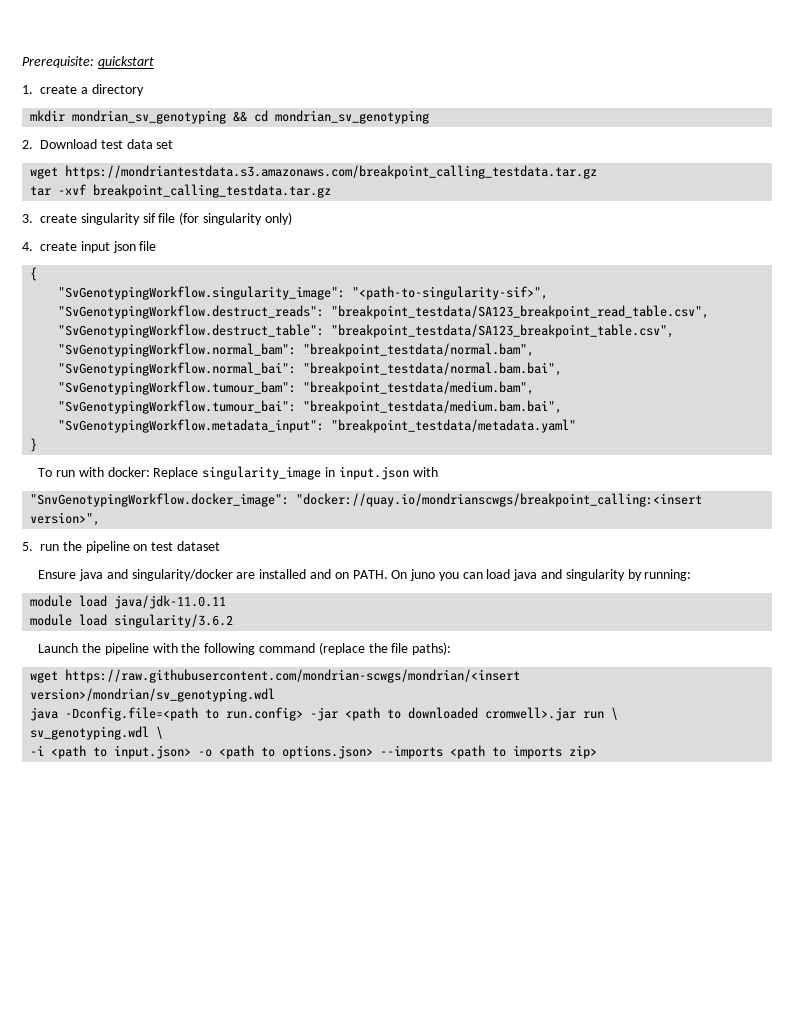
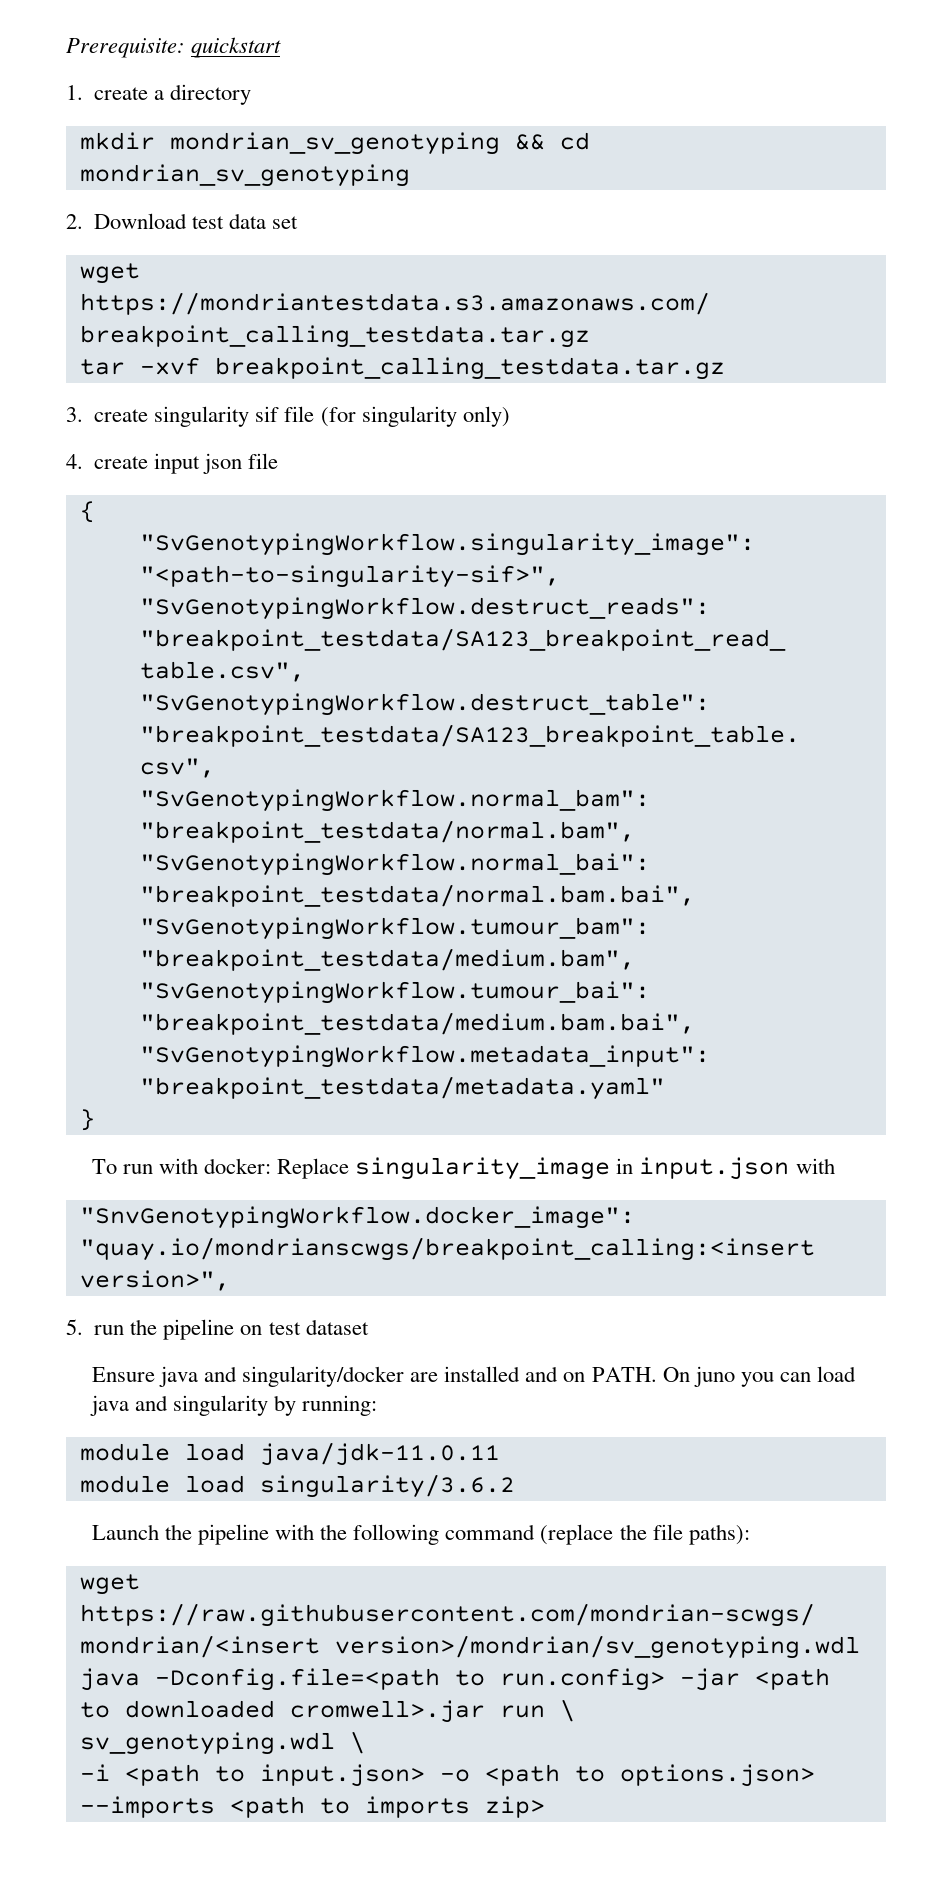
[296,493,703,507] "docker://quay.io/mondrianscwgs/breakpoint_calling:<insert -> [79,1237,815,1261] "quay.io/mondrianscwgs/breakpoint_calling:<insert

